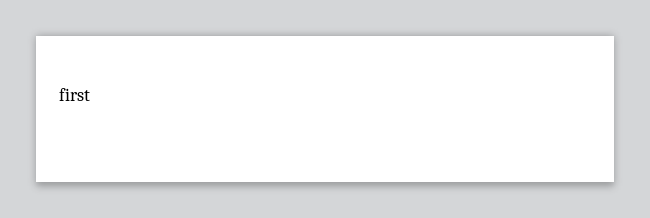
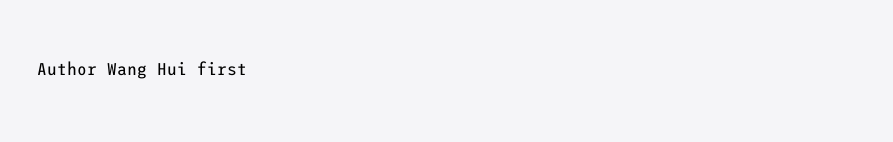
(59, 94) none -> [37,61,187,79] Author Wang Hui

